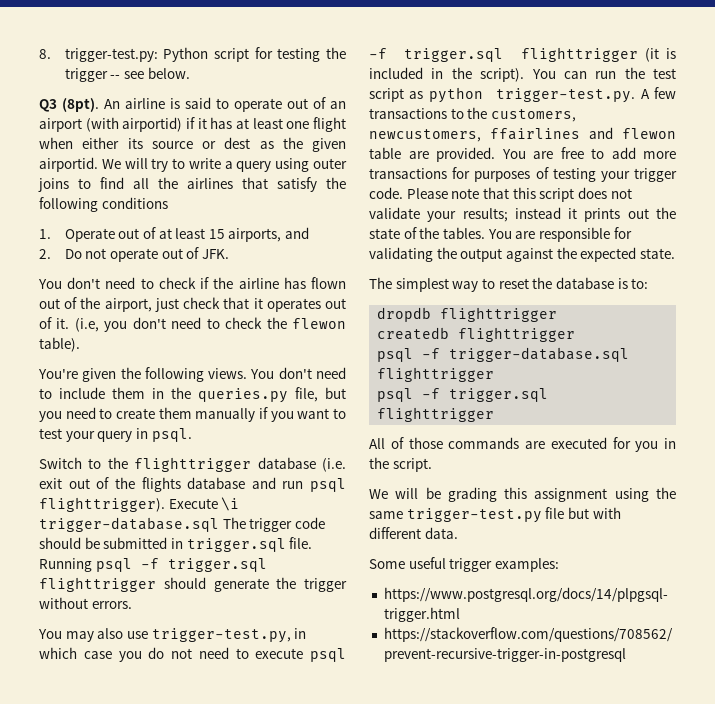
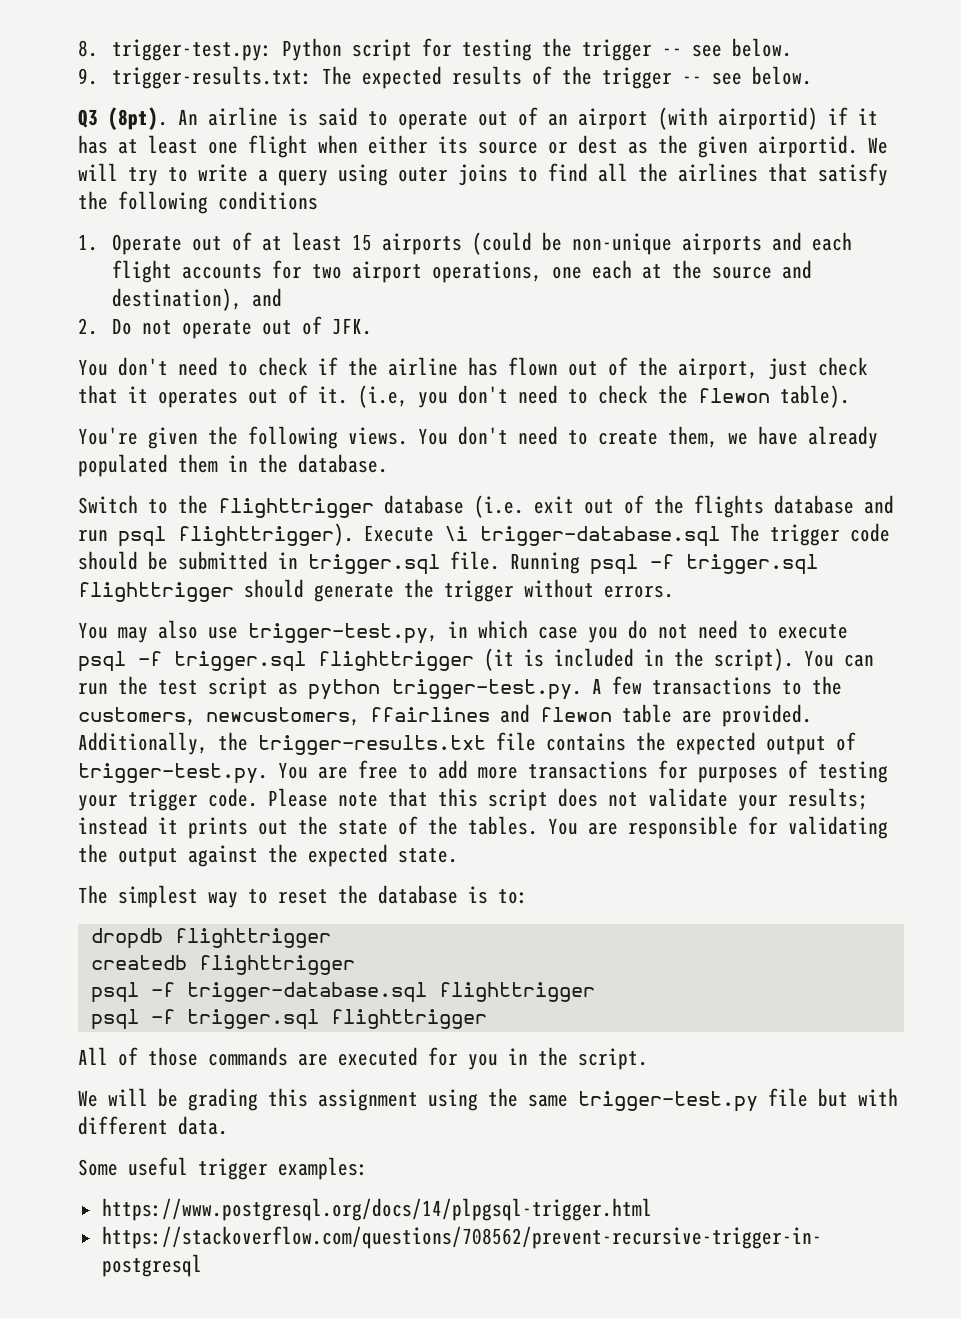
(190, 73) none -> [78,66,813,89] // 9. trigger-results.txt: The expected results of the trigger -- see below.
[228,228,282,242] airports, -> [382,232,853,255] [112,260,813,283] [112,288,243,311] airports (could be non-unique airports and each flight accounts for two airport operations, one each at the source and destination),
[59,387,346,403] [39,407,346,422] [39,428,192,442] include them in the queries.py file, but you need to create them manually if you want to test your query in psql. -> [598,426,878,449] [78,454,388,477] create them, we have already populated them in the database.
(495, 154) none -> [78,732,856,755] [78,763,268,784] Additionally, the trigger-results.txt file contains the expected output of trigger-test.py.

